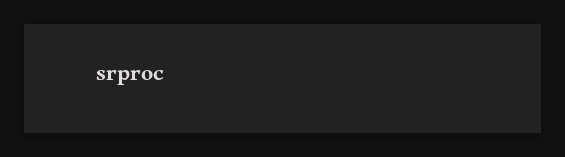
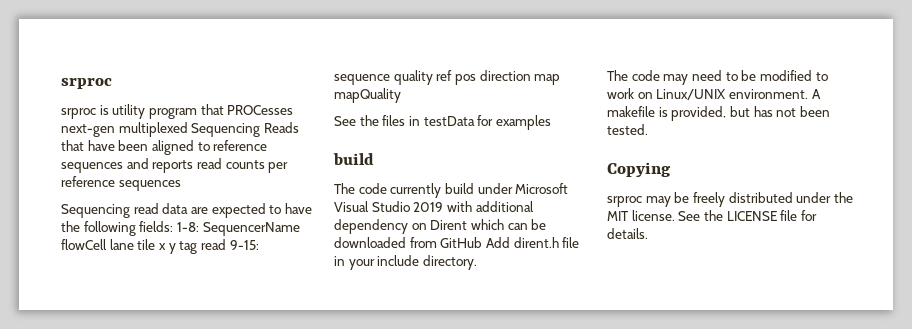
[96,70,164,85] srproc -> [61,78,112,89] [61,104,294,119] [61,122,299,137] [61,140,268,155] [61,158,289,173] [61,176,181,191] [61,203,312,218] [61,221,300,236] [61,239,259,254] [334,70,561,85] [334,88,401,103] [334,115,551,130] [333,153,374,165] [334,183,569,198] [334,201,534,212] [334,219,547,234] [334,237,580,248] [334,255,477,270] [607,70,828,85] [607,88,821,100] [607,106,830,121] [607,124,648,135] [607,162,671,177] [607,192,853,207] [607,210,817,221] [607,228,648,239] srproc // srproc is utility program that PROCesses next-gen multiplexed Sequencing Reads that have been aligned to reference sequences and reports read counts per reference sequences // Sequencing read data are expected to have the following fields: 1-8: SequencerName flowCell lane tile x y tag read 9-15: sequence quality ref pos direction map mapQuality // See the files in testData for examples // build // The code currently build under Microsoft Visual Studio 2019 with additional dependency on Dirent which can be downloaded from GitHub Add dirent.h file in your include directory. // The code may need to be modified to work on Linux/UNIX environment. A makefile is provided, but has not been tested. // Copying // srproc may be freely distributed under the MIT license. See the LICENSE file for details.

